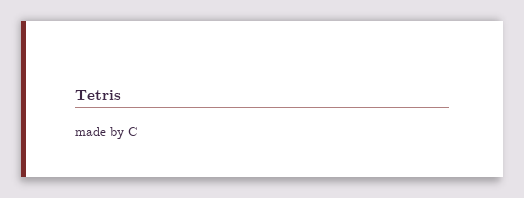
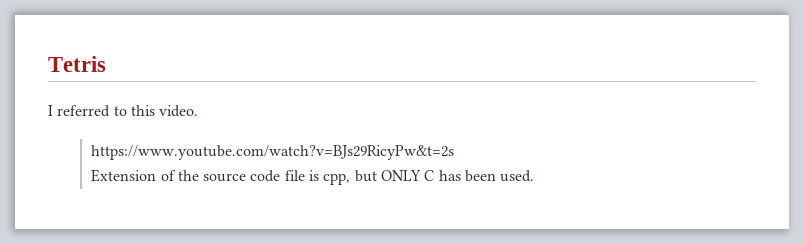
[75,127,137,139] made by C -> [48,105,199,117] [91,145,455,160] [91,169,535,185] I referred to this video. // https://www.youtube.com/watch?v=BJs29RicyPw&t=2s // Extension of the source code file is cpp, but ONLY C has been used.

